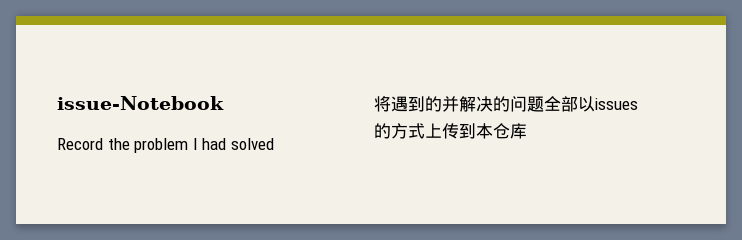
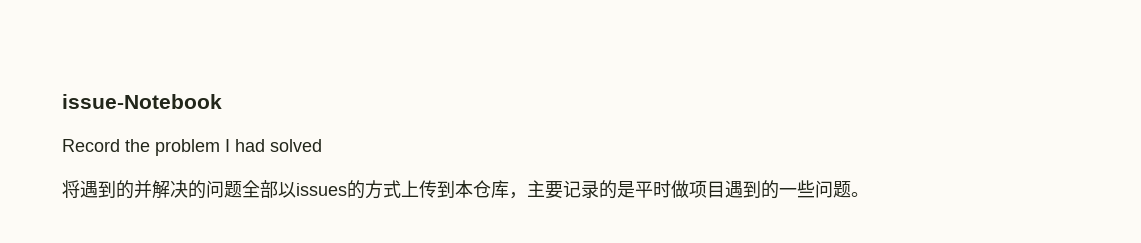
(527, 131) none -> [509,180,869,199] ，主要记录的是平时做项目遇到的一些问题。

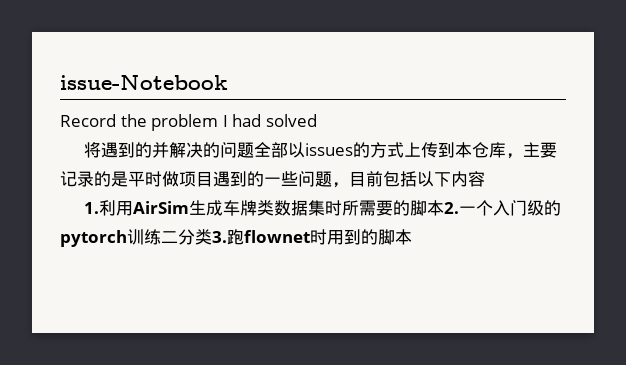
[851,192,869,197] 。 -> [332,171,485,188] [84,200,562,216] [60,229,412,247] ，目前包括以下内容 // 1.利用AirSim生成车牌类数据集时所需要的脚本2.一个入门级的pytorch训练二分类3.跑flownet时用到的脚本

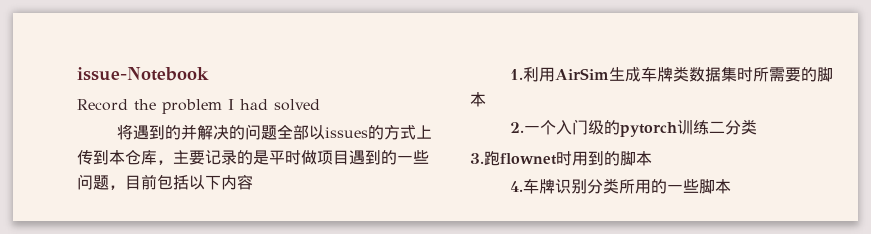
(445, 208) none -> (486, 99) //
(212, 237) none -> (757, 127) //
(412, 237) none -> [509,178,731,194] // 4.车牌识别分类所用的一些脚本

